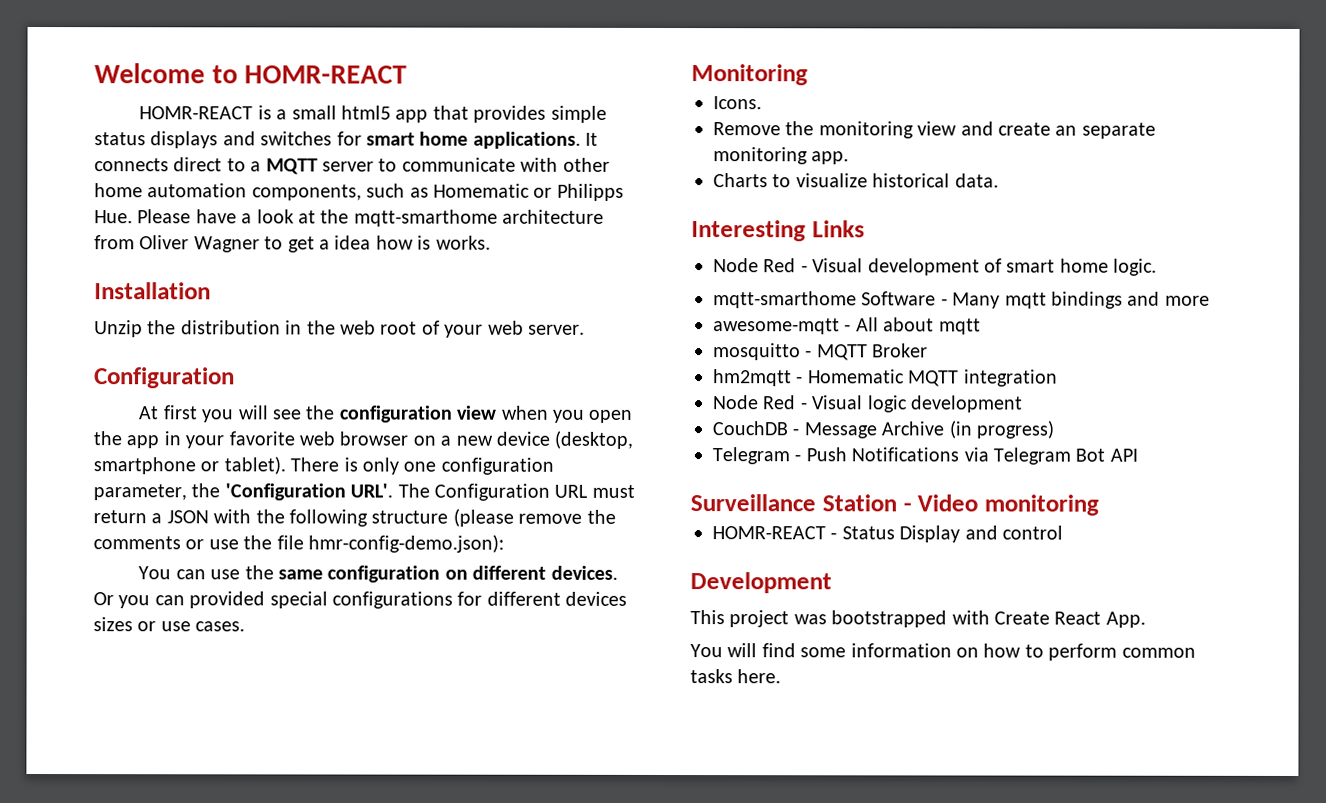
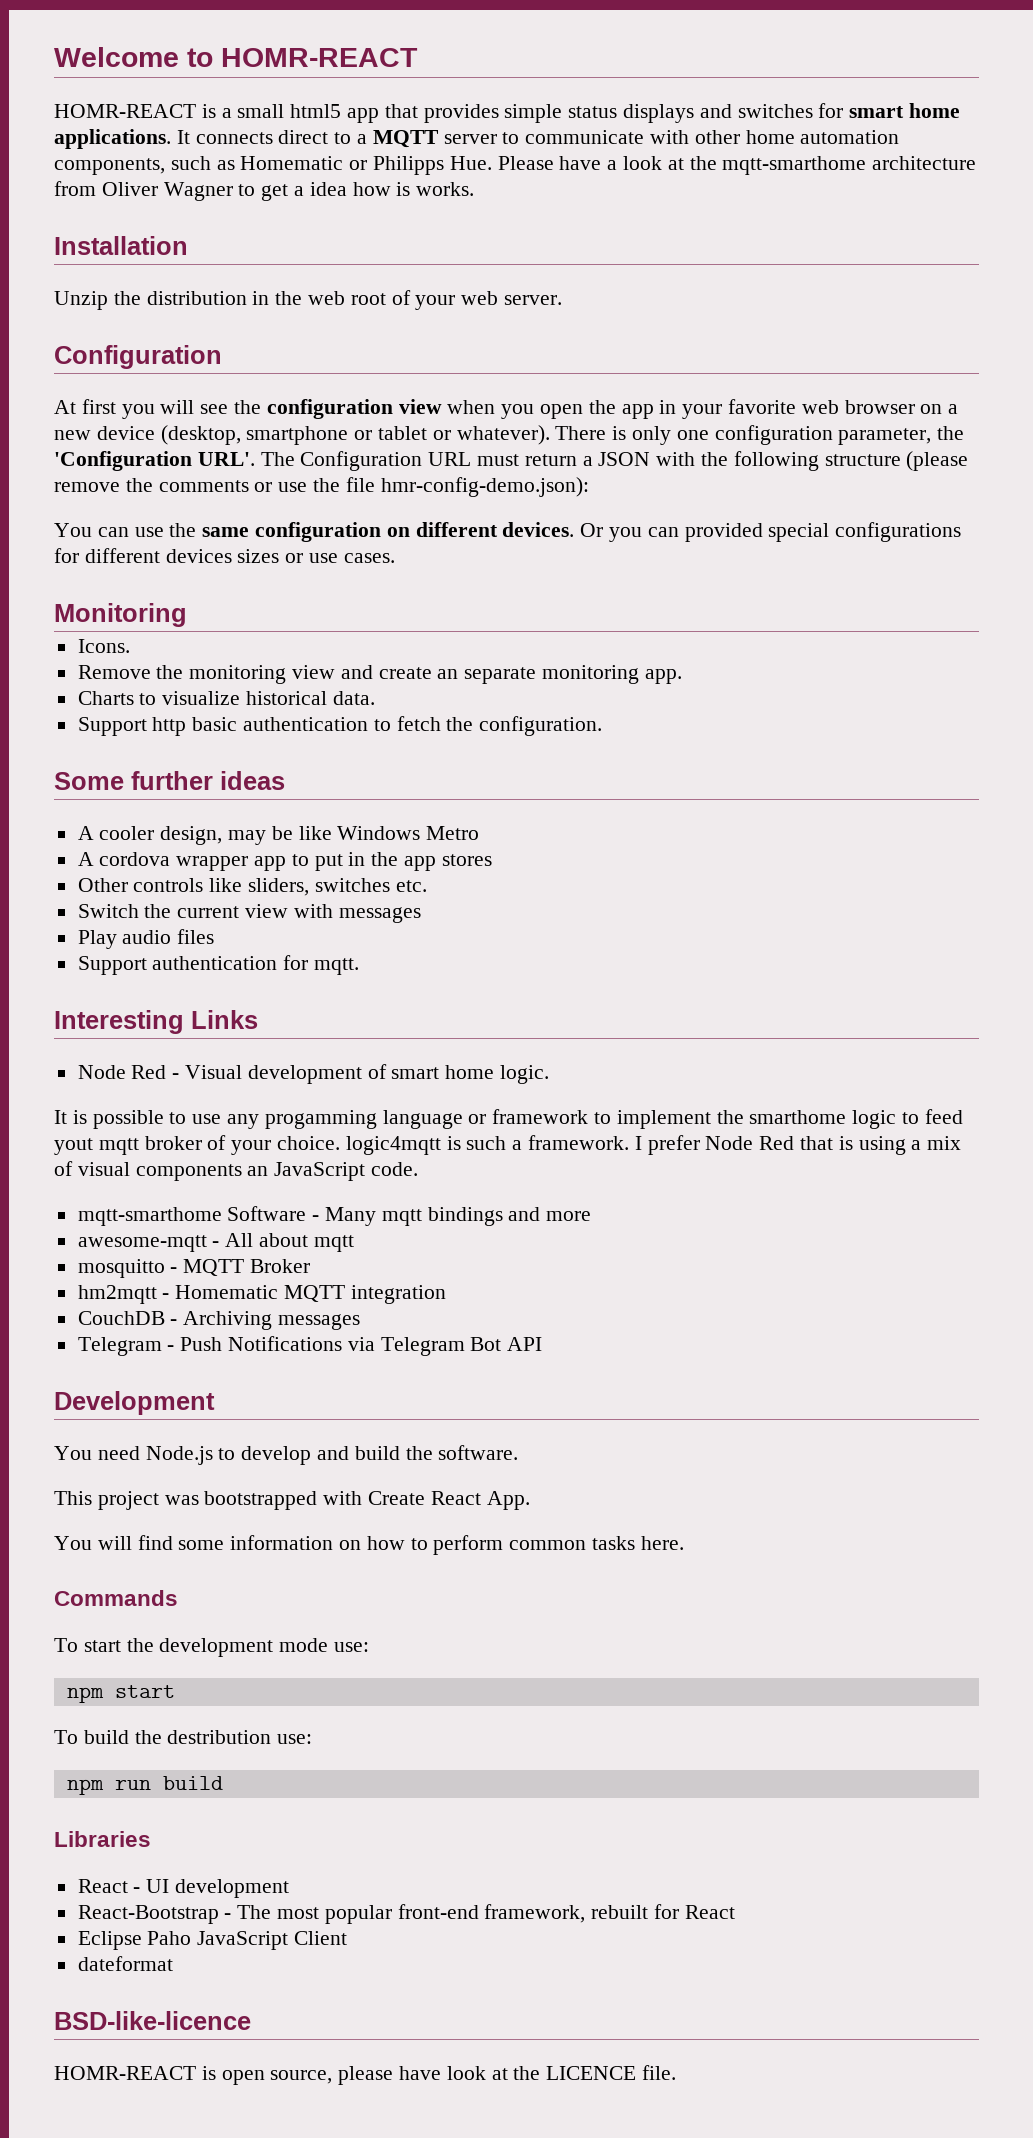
[223,456,286,475] tablet). -> [378,425,550,445] tablet or whatever).
(999, 180) none -> [77,716,603,736] [54,771,285,790] [77,826,480,845] [77,852,492,871] [77,878,427,896] [77,904,421,923] [77,929,215,949] [77,955,360,975] // Support http basic authentication to fetch the configuration. // Some further ideas // A cooler design, may be like Windows Metro // A cordova wrapper app to put in the app stores // Other controls like sliders, switches etc. // Switch the current view with messages // Play audio files // Support authentication for mqtt.
(1158, 267) none -> [54,1109,963,1129] [54,1135,962,1155] [54,1161,419,1181] // It is possible to use any progamming language or framework to implement the smarthome logic to feed yout mqtt broker of your choice. logic4mqtt is such a framework. I prefer Node Red that is using a mix of visual components an JavaScript code.
[712,395,1023,413] [712,420,1054,439] Node Red - Visual logic development // CouchDB - Message Archive (in progress) -> [77,1311,361,1330] CouchDB - Archiving messages
[690,494,1099,516] [712,525,1063,543] [690,572,832,594] Surveillance Station - Video monitoring // HOMR-REACT - Status Display and control // Development -> [54,1391,215,1415] [54,1445,519,1465] Development // You need Node.js to develop and build the software.
(782, 676) none -> [54,1590,178,1606] [54,1638,370,1657] [66,1685,175,1703] [54,1730,313,1744] [66,1776,223,1795] [54,1831,151,1847] [77,1879,290,1898] [77,1904,735,1924] [77,1931,348,1950] [77,1956,173,1971] [54,2011,251,2030] [54,2065,677,2085] // Commands // To start the development mode use: // npm start // To build the destribution use: // npm run build // Libraries // React - UI development // React-Bootstrap - The most popular front-end framework, rebuilt for React // Eclipse Paho JavaScript Client // dateformat // BSD-like-licence // HOMR-REACT is open source, please have look at the LICENCE file.

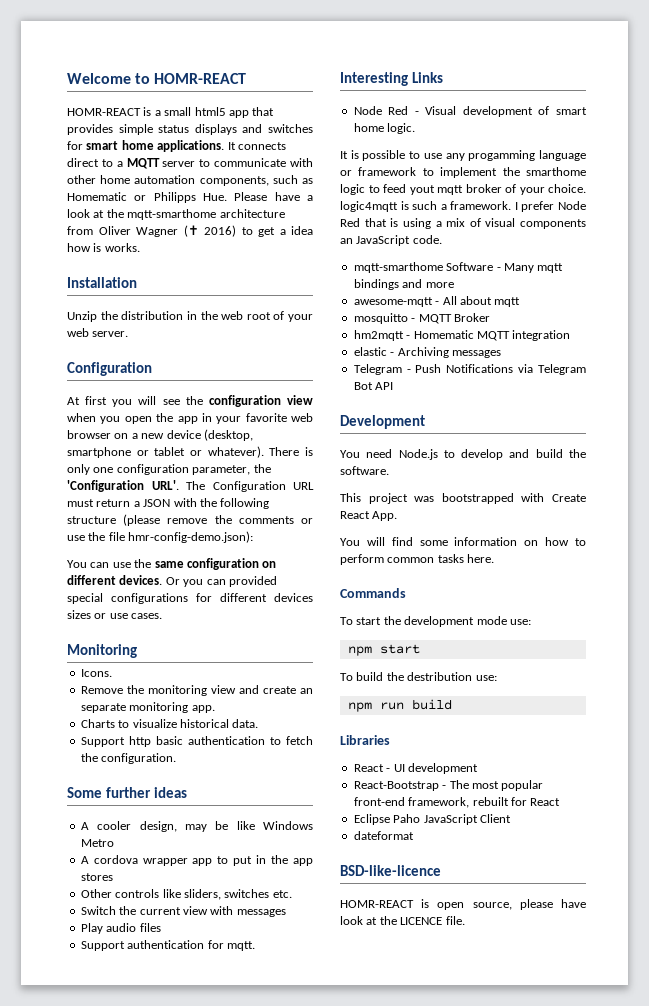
(233, 191) none -> [183,225,236,237] (✝ 2016)
[77,1311,165,1325] CouchDB -> [353,347,387,356] elastic

